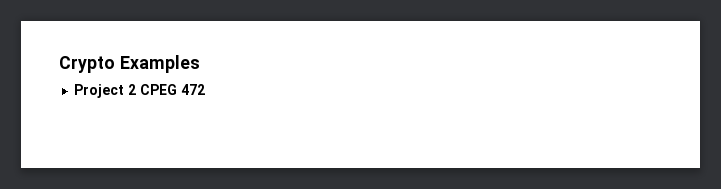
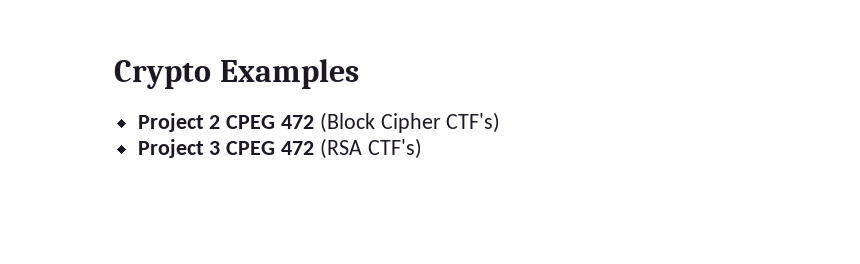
(205, 89) none -> [319,112,501,133] [137,138,422,159] (Block Cipher CTF's) // Project 3 CPEG 472 (RSA CTF's)

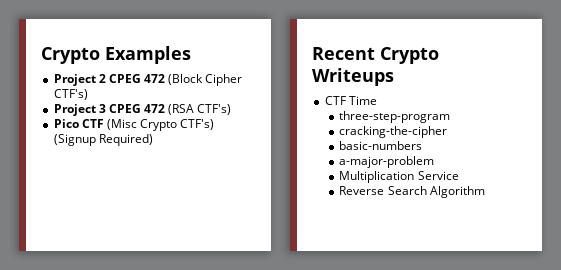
(422, 148) none -> [53,119,215,131] [53,134,153,146] [312,47,439,64] [312,68,394,86] [324,96,377,105] [339,111,451,123] [339,126,448,138] [339,141,423,150] [339,156,435,168] [339,171,459,183] [339,186,485,198] // Pico CTF (Misc Crypto CTF's) (Signup Required) // Recent Crypto Writeups // CTF Time // three-step-program // cracking-the-cipher // basic-numbers // a-major-problem // Multiplication Service // Reverse Search Algorithm

